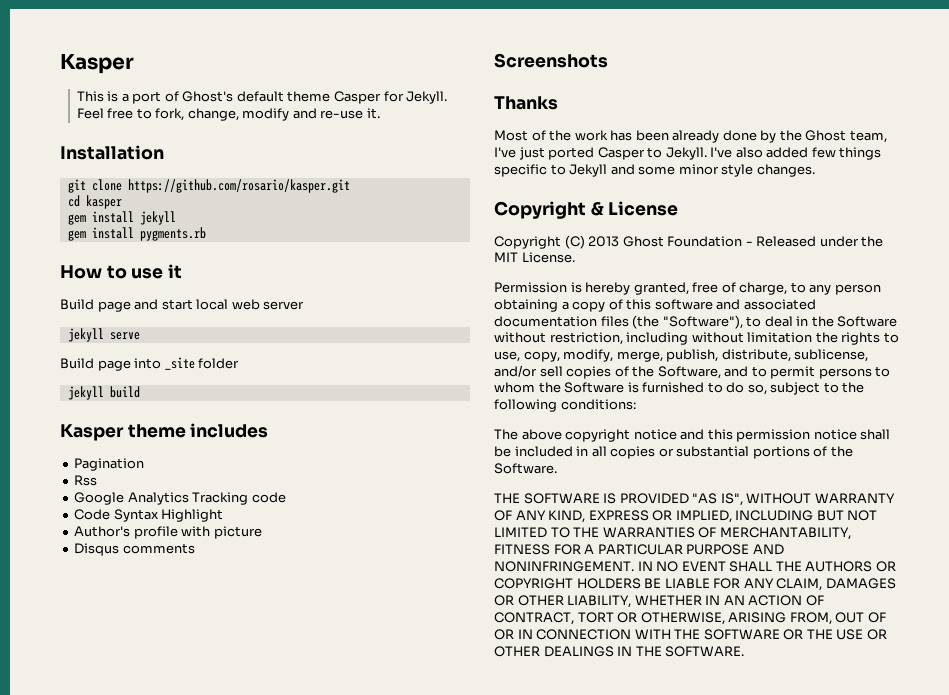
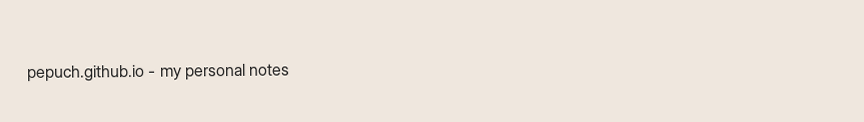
[60,54,134,74] [76,91,448,104] [76,108,380,121] [60,145,164,160] [67,179,350,193] [67,195,122,209] [67,211,176,225] [67,227,206,241] [60,264,183,279] [60,299,305,312] [67,328,140,342] [60,357,240,371] [67,386,140,400] [60,423,269,441] [74,458,145,471] [74,475,98,486] [74,492,286,505] [74,509,224,522] [74,526,262,539] [74,543,195,556] [494,53,608,68] [494,96,558,110] [494,130,887,143] [494,147,882,160] [494,164,815,177] [494,201,679,219] [494,235,884,249] [494,252,575,263] [494,282,881,295] [494,299,816,312] [494,315,898,329] [494,332,899,345] [494,349,869,362] [494,365,891,379] [494,382,865,395] [494,399,636,412] [494,429,891,442] [494,446,853,459] [494,463,557,474] [494,493,895,506] [494,510,878,523] [494,527,851,540] [494,544,784,555] [494,561,896,572] [494,578,896,591] [494,595,824,608] [494,612,886,625] [494,629,887,640] [494,646,745,657] Kasper // This is a port of Ghost's default theme Casper for Jekyll. Feel free to fork, change, modify and re-use it. // Installation // git clone https://github.com/rosario/kasper.git // cd kasper // gem install jekyll // gem install pygments.rb // How to use it // Build page and start local web server // jekyll serve // Build page into _site folder // jekyll build // Kasper theme includes // Pagination // Rss // Google Analytics Tracking code // Code Syntax Highlight // Author's profile with picture // Disqus comments // Screenshots // Thanks // Most of the work has been already done by the Ghost team, I've just ported Casper to Jekyll. I've also added few things specific to Jekyll and some minor style changes. // Copyright & License // Copyright (C) 2013 Ghost Foundation - Released under the MIT License. // Permission is hereby granted, free of charge, to any person obtaining a copy of this software and associated documentation files (the "Software"), to deal in the Software without restriction, including without limitation the rights to use, copy, modify, merge, publish, distribute, sublicense, and/or sell copies of the Software, and to permit persons to whom the Software is furnished to do so, subject to the following conditions: // The above copyright notice and this permission notice shall be included in all copies or substantial portions of the Software. // THE SOFTWARE IS PROVIDED "AS IS", WITHOUT WARRANTY OF ANY KIND, EXPRESS OR IMPLIED, INCLUDING BUT NOT LIMITED TO THE WARRANTIES OF MERCHANTABILITY, FITNESS FOR A PARTICULAR PURPOSE AND NONINFRINGEMENT. IN NO EVENT SHALL THE AUTHORS OR COPYRIGHT HOLDERS BE LIABLE FOR ANY CLAIM, DAMAGES OR OTHER LIABILITY, WHETHER IN AN ACTION OF CONTRACT, TORT OR OTHERWISE, ARISING FROM, OUT OF OR IN CONNECTION WITH THE SOFTWARE OR THE USE OR OTHER DEALINGS IN THE SOFTWARE. -> [27,63,291,83] pepuch.github.io - my personal notes

